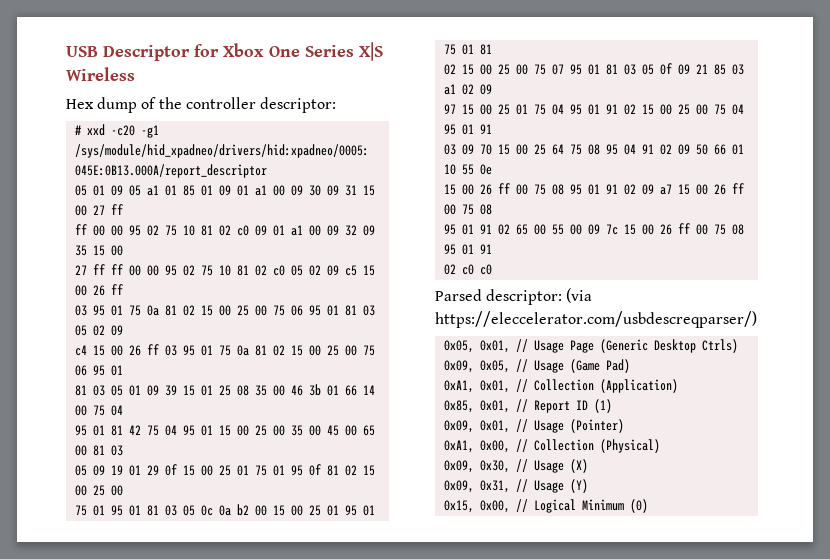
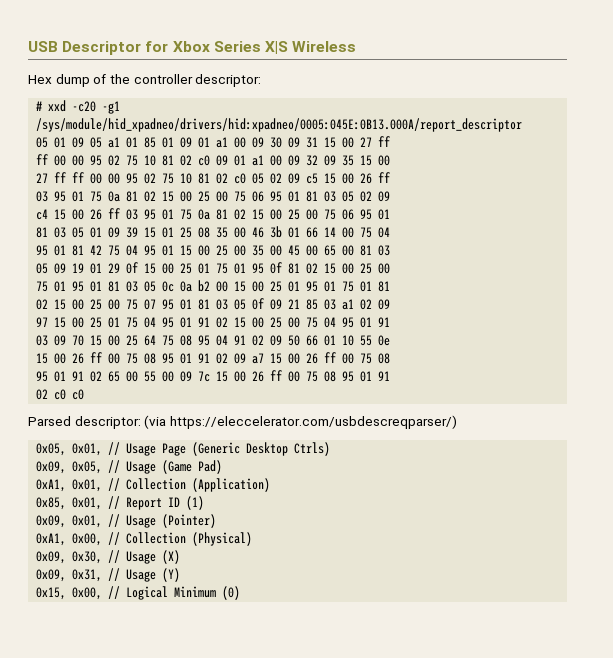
[269,46,300,57] One -> (210, 46) none

